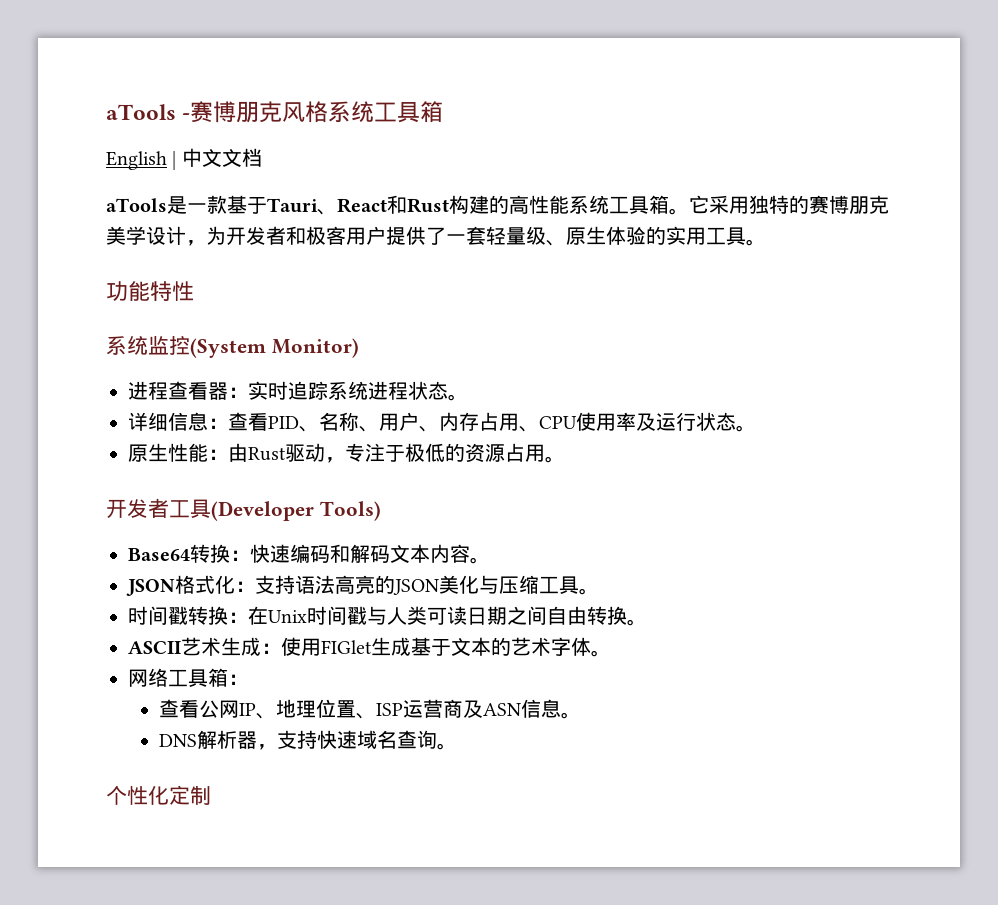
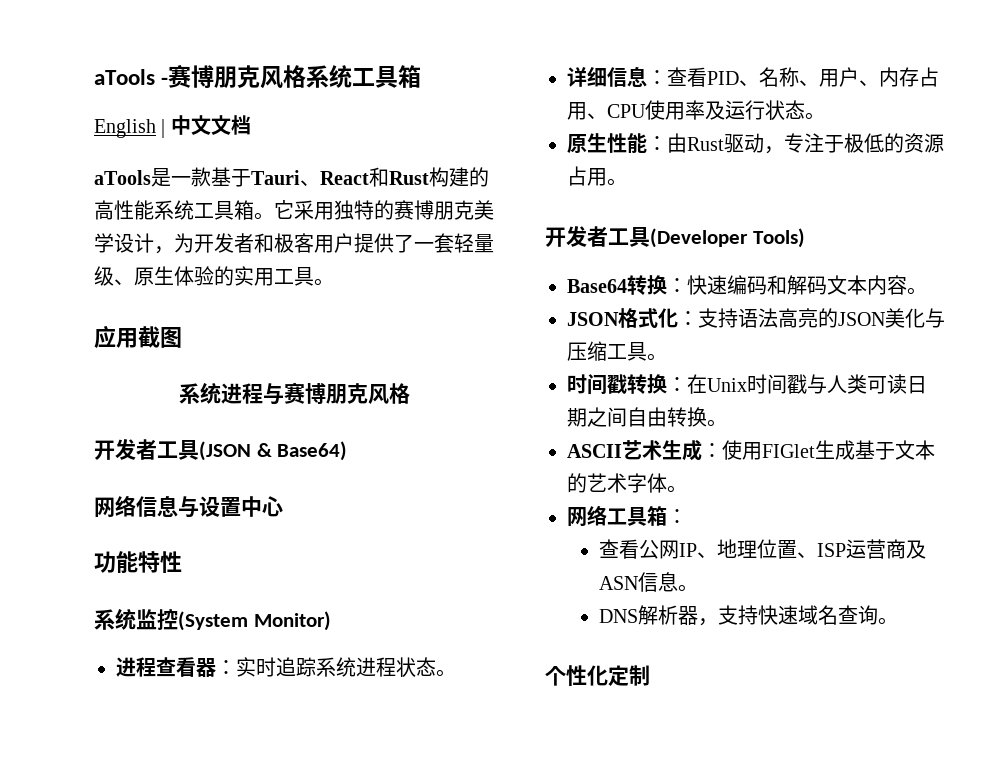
(766, 242) none -> [94,325,182,349] [178,382,410,405] [94,439,348,461] [94,495,283,518] // 应用截图 // 系统进程与赛博朋克风格 // 开发者工具(JSON & Base64) // 网络信息与设置中心

